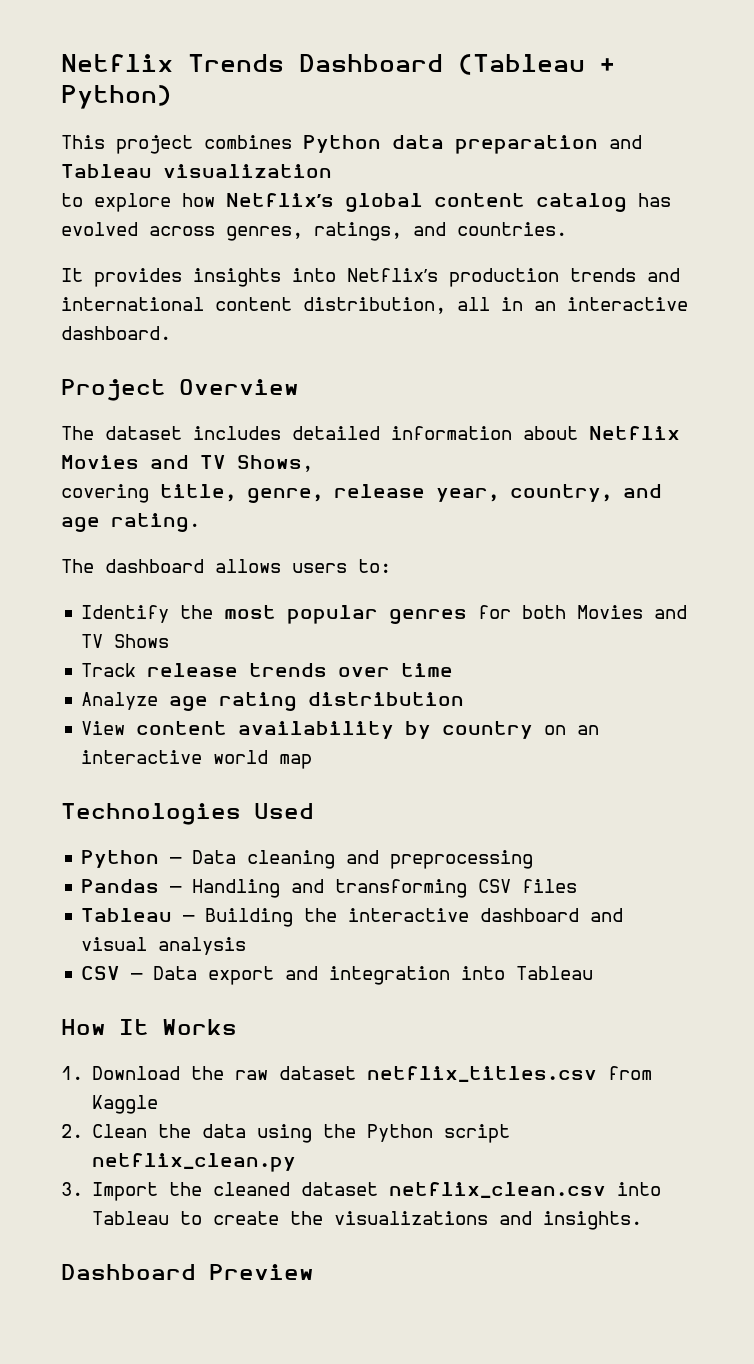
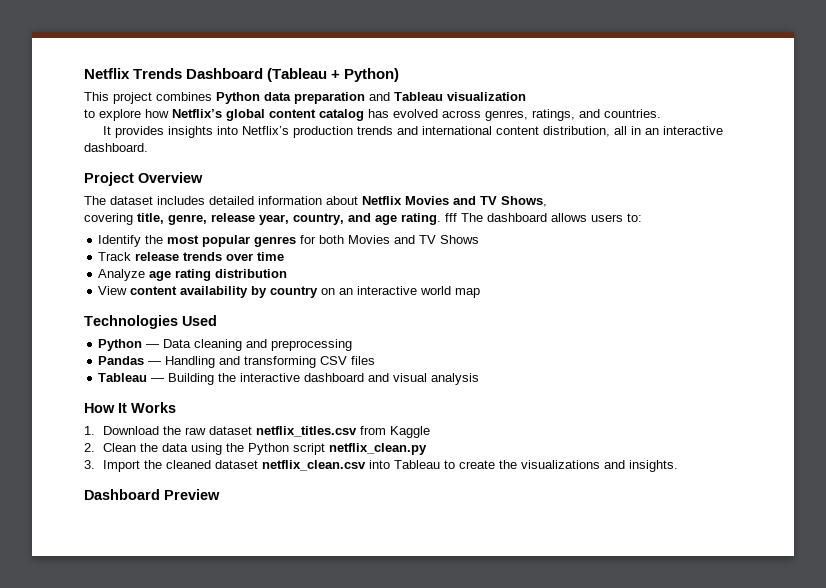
(200, 522) // -> [445,213,457,222] fff
[81,966,594,985] // CSV — Data export and integration into Tableau -> (480, 379) none

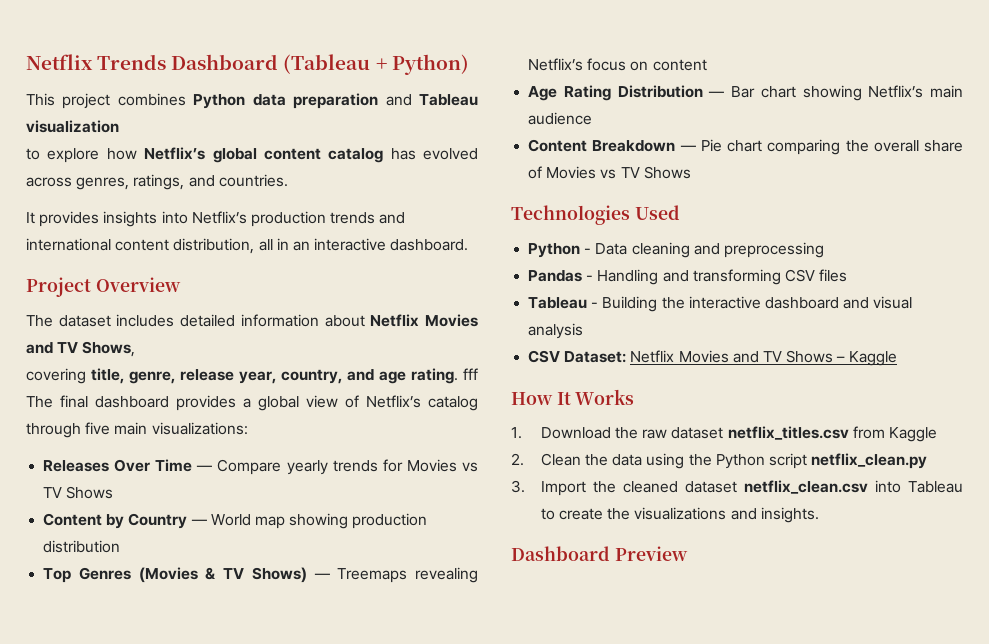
[487,213,642,222] [98,235,480,247] [98,252,285,261] [98,269,288,281] [98,286,481,298] dashboard allows users to: // Identify the most popular genres for both Movies and TV Shows // Track release trends over time // Analyze age rating distribution // View content availability by country on an interactive world map -> [60,395,478,411] [26,422,248,438] [43,459,478,475] [43,486,114,499] [43,513,428,529] [43,540,121,553] [43,567,478,583] [528,58,707,71] [528,85,963,101] [528,112,593,125] [528,139,963,155] [528,166,691,179] final dashboard provides a global view of Netflix’s catalog through five main visualizations: // Releases Over Time — Compare yearly trends for Movies vs TV Shows // Content by Country — World map showing production distribution // Top Genres (Movies & TV Shows) — Treemaps revealing Netflix’s focus on content // Age Rating Distribution — Bar chart showing Netflix’s main audience // Content Breakdown — Pie chart comparing the overall share of Movies vs TV Shows
[146,344,160,348] — -> [584,248,592,254] -
[148,361,162,365] — -> [586,275,594,281] -
[151,378,165,382] — -> [591,302,599,308] -
(480, 379) none -> [528,350,897,366] // CSV Dataset: Netflix Movies and TV Shows – Kaggle

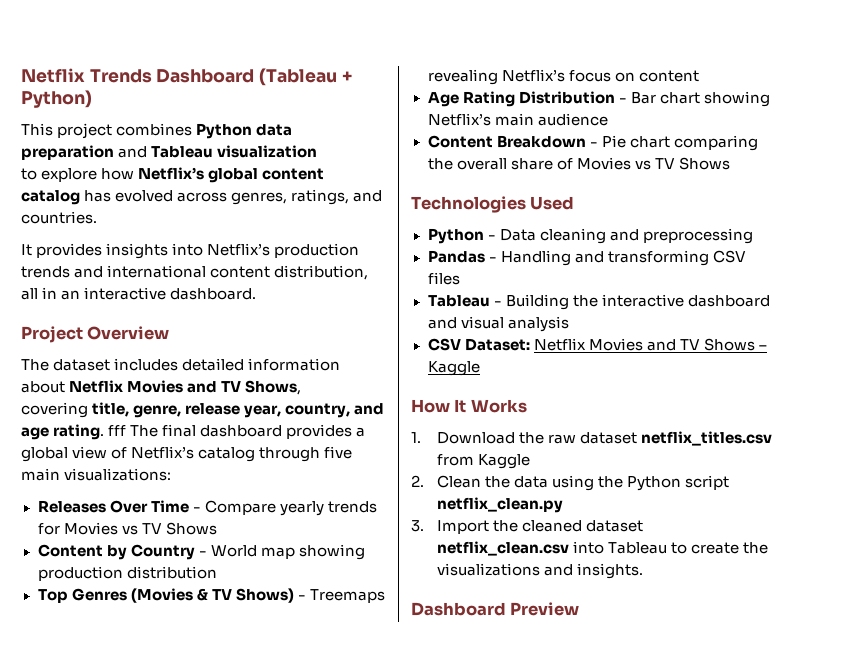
[196,465,213,471] — -> [192,507,201,512] -
[190,519,207,525] — -> [198,551,207,556] -
[313,573,330,579] — -> [297,595,306,600] -
[708,91,725,97] — -> [618,98,627,103] -
[679,145,696,151] — -> [589,142,598,147] -

